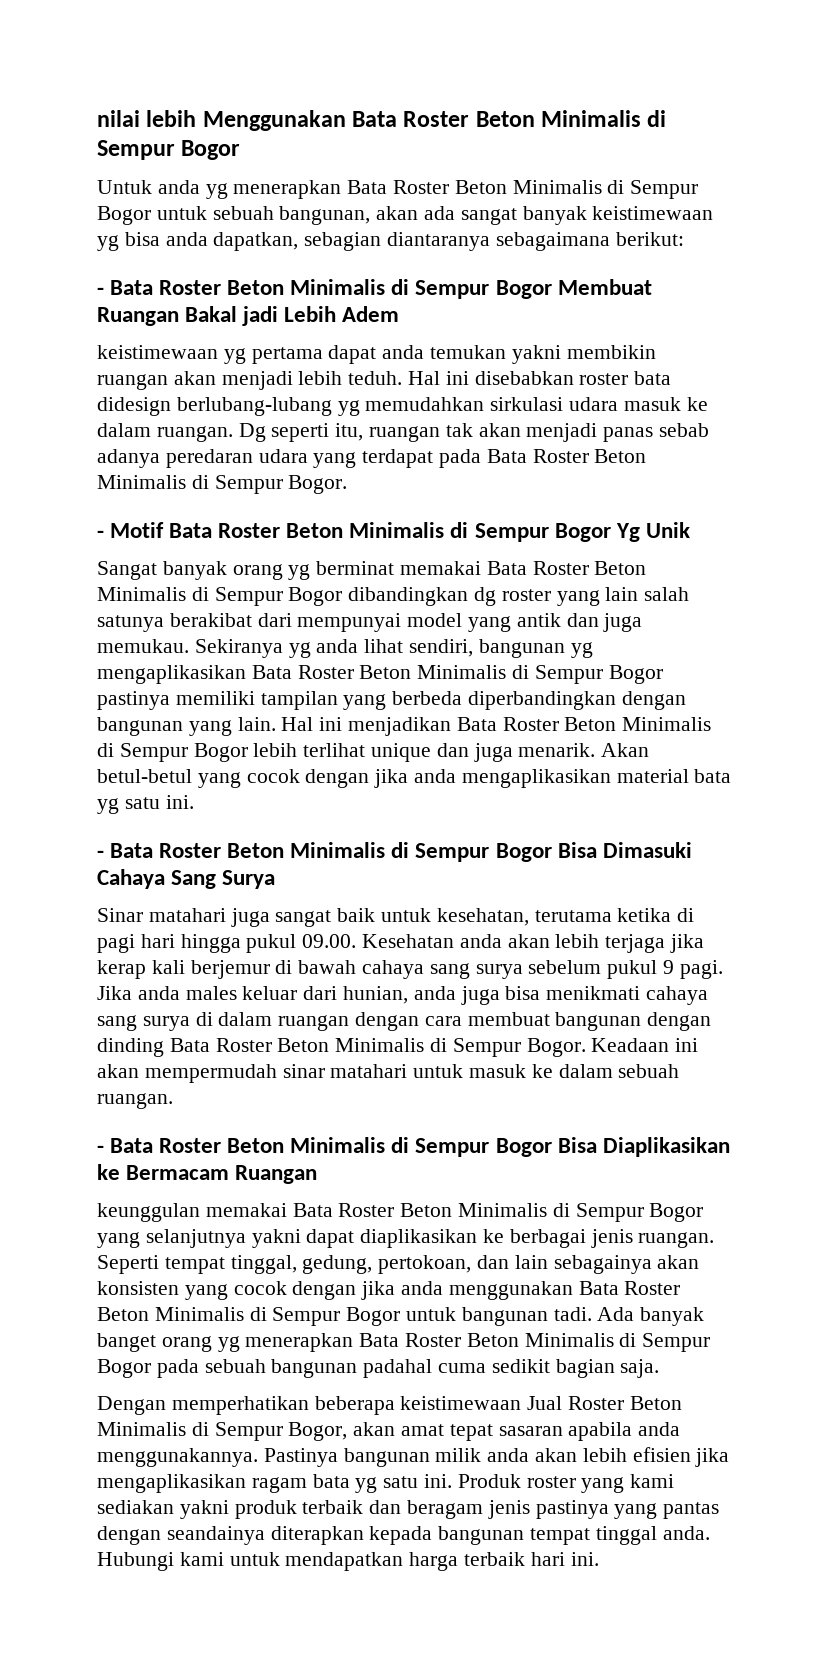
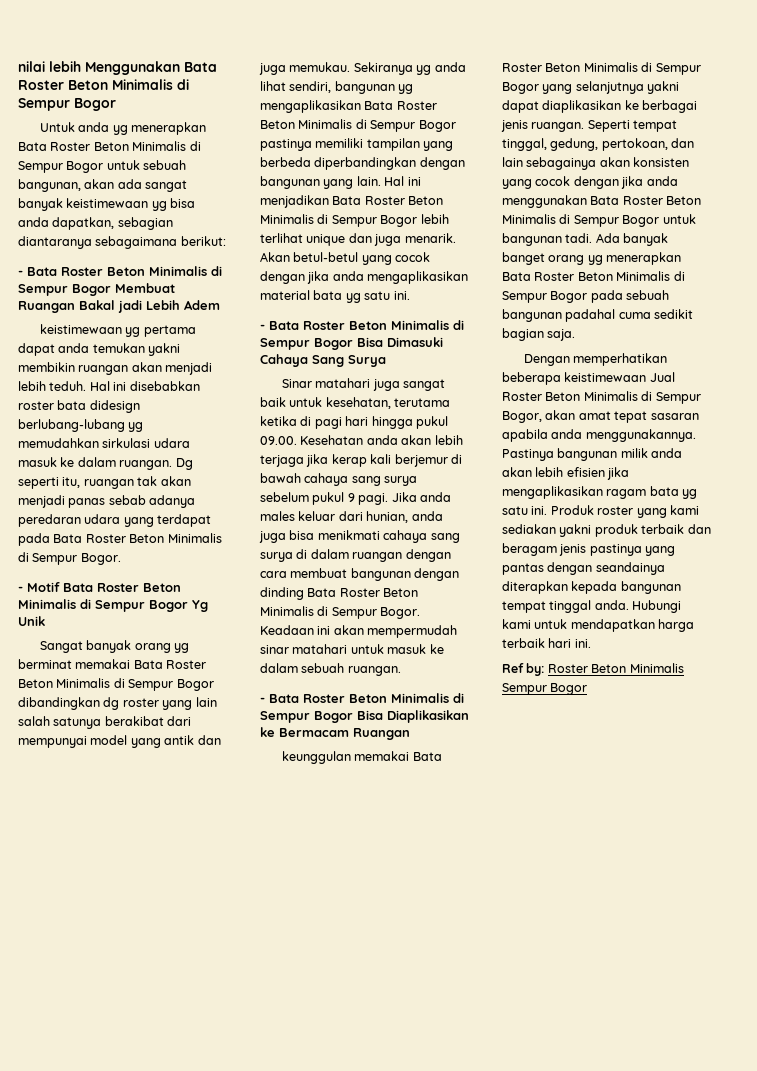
(599, 1559) none -> [502,663,684,676] [502,683,588,695] // Ref by: Roster Beton Minimalis Sempur Bogor

